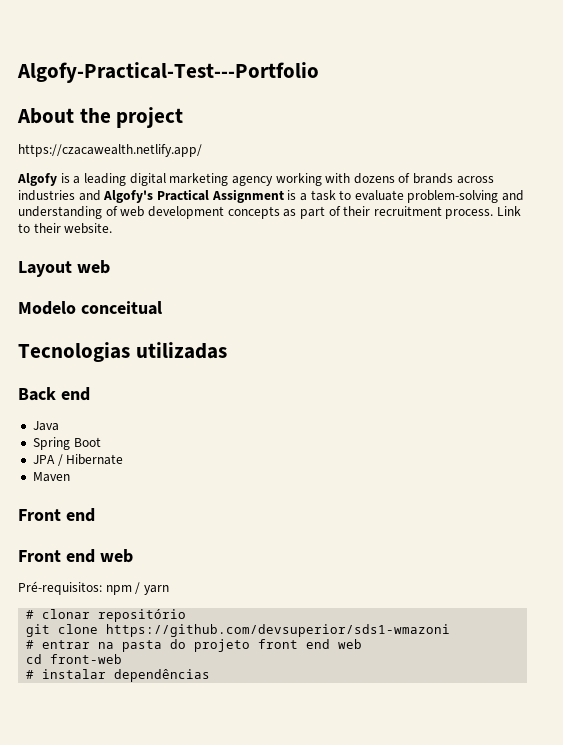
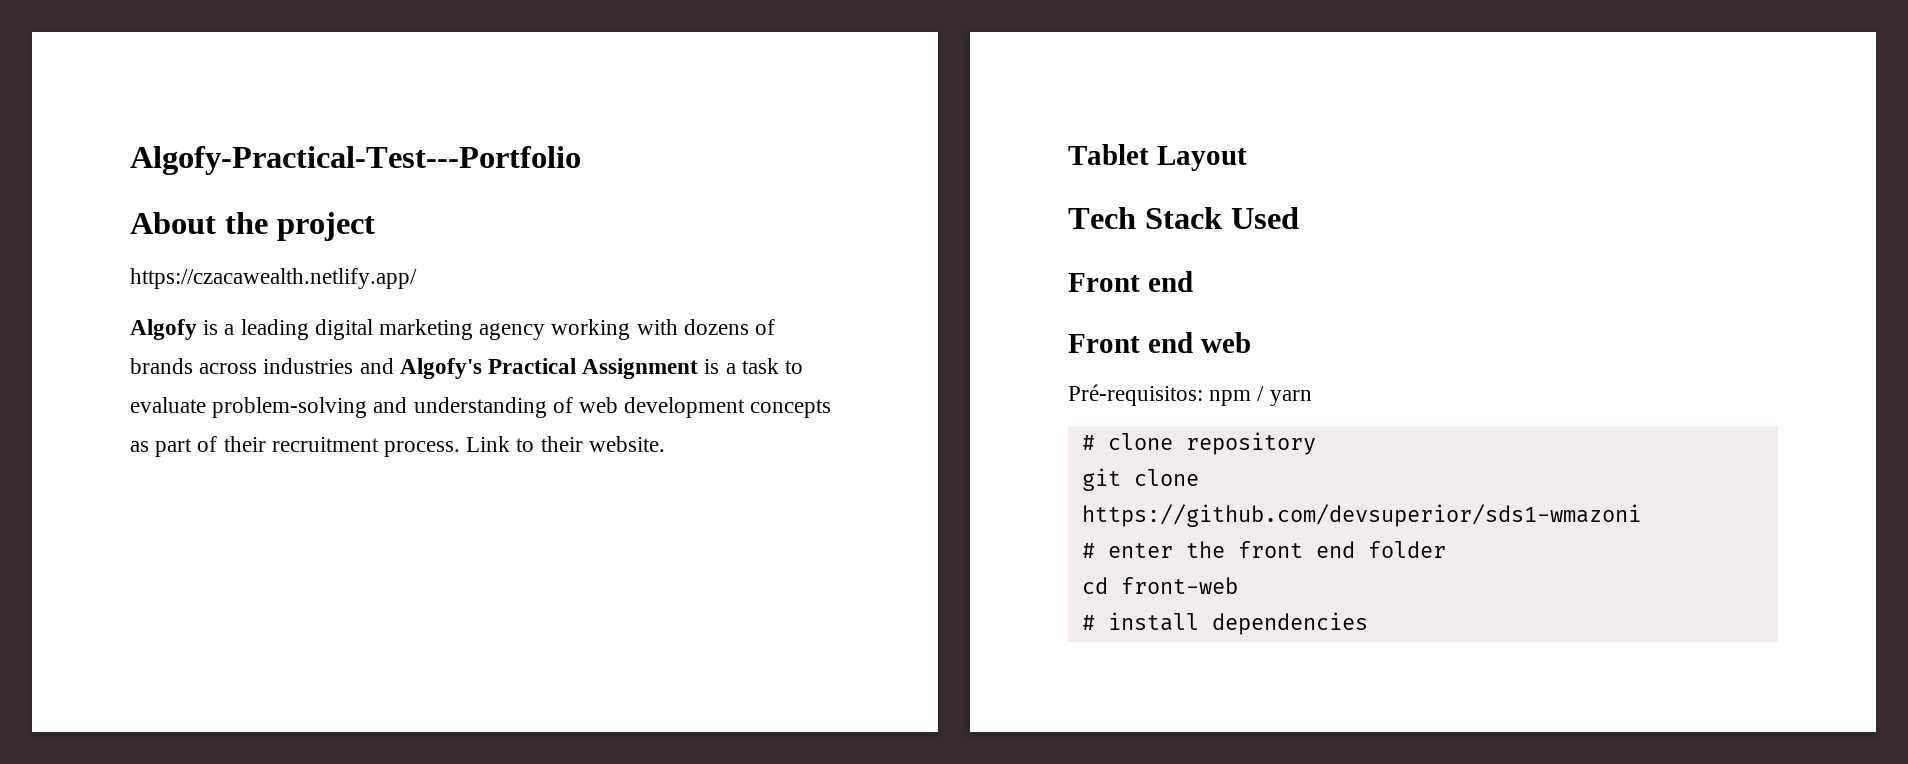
(113, 228) none -> [1068,144,1149,165] Tablet
[76,260,110,274] [18,301,162,315] [18,342,227,362] [18,387,90,401] [32,421,59,431] [32,437,101,450] [32,454,124,466] [32,472,70,482] web // Modelo conceitual // Tecnologias utilizadas // Back end // Java // Spring Boot // JPA / Hibernate // Maven -> [1068,207,1299,229] // Tech Stack Used
[42,609,187,622] clonar repositório -> [1107,432,1316,455] clone repository
[42,639,251,652] entrar na pasta do projeto -> [1107,541,1225,558] enter the
[338,639,363,649] web -> [1367,541,1446,558] folder
[42,669,211,682] instalar dependências -> [1107,612,1368,635] install dependencies

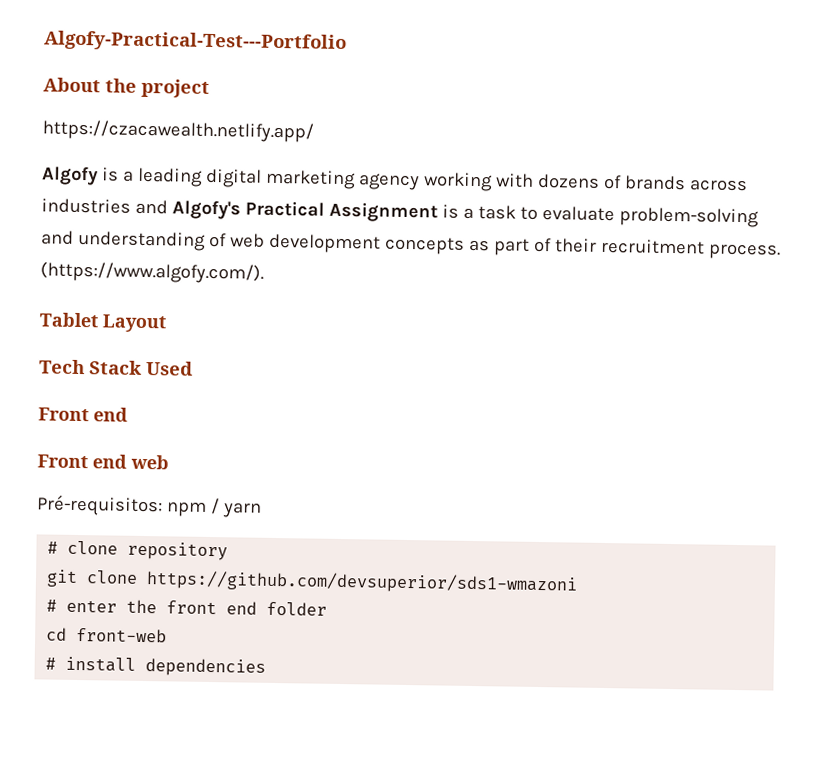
[466,436,665,452] Link to their website. -> [40,261,264,284] (https://www.algofy.com/).

